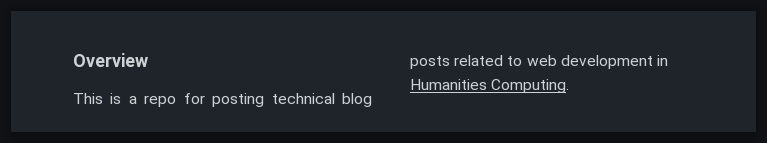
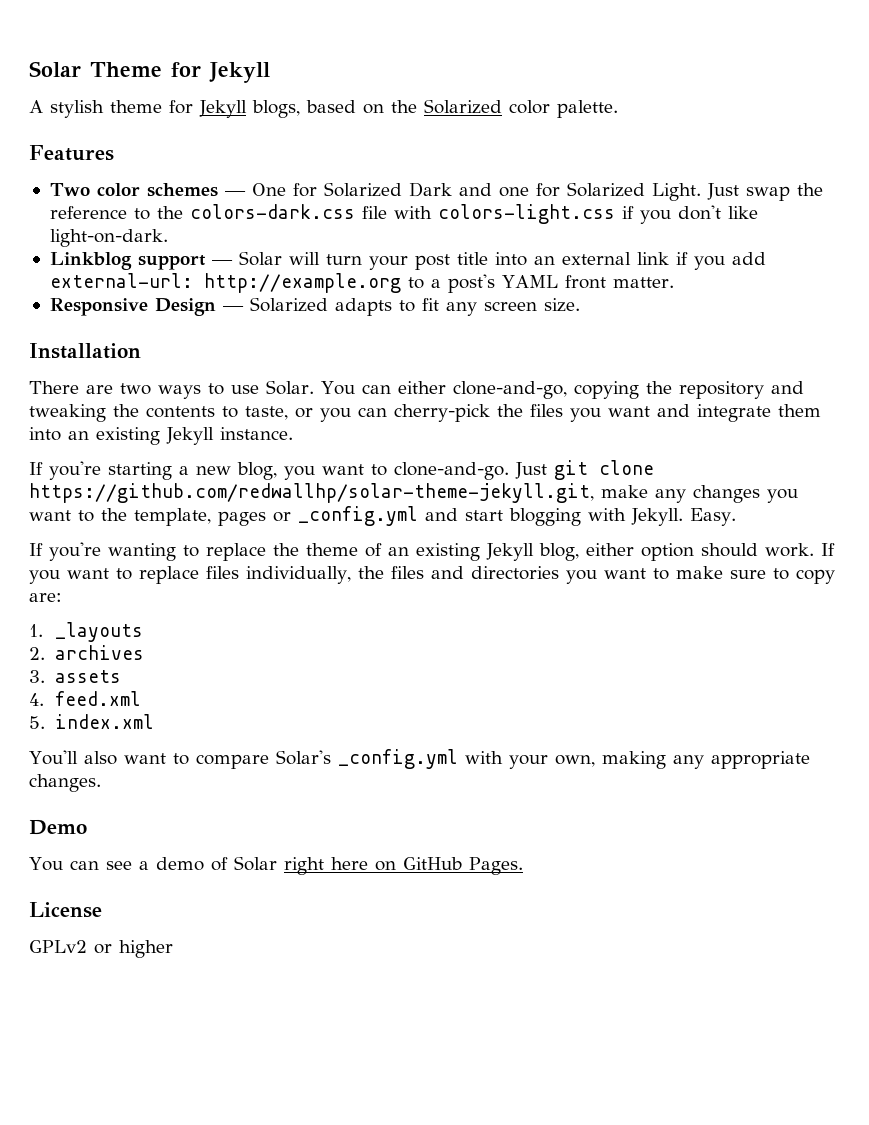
[73,53,148,67] [73,93,372,107] [410,55,668,69] [410,79,570,93] Overview // This is a repo for posting technical blog posts related to web development in Humanities Computing. -> [29,61,270,83] [29,99,618,118] [29,145,114,161] [49,182,823,201] [49,204,758,224] [49,229,168,247] [49,251,766,270] [49,273,674,293] [49,297,580,316] [29,343,141,359] [29,380,804,399] [29,404,821,422] [29,427,293,445] [29,460,654,480] [29,483,798,503] [29,506,736,526] [29,542,835,561] [29,566,835,584] [29,593,62,602] [29,622,144,642] [29,645,145,660] [29,670,122,683] [29,691,142,706] [29,714,155,729] [29,749,810,769] [29,774,101,792] [29,819,87,835] [29,856,523,875] [29,902,102,918] [29,940,173,958] Solar Theme for Jekyll // A stylish theme for Jekyll blogs, based on the Solarized color palette. // Features // Two color schemes — One for Solarized Dark and one for Solarized Light. Just swap the reference to the colors-dark.css file with colors-light.css if you don't like light-on-dark. // Linkblog support — Solar will turn your post title into an external link if you add external-url: http://example.org to a post's YAML front matter. // Responsive Design — Solarized adapts to fit any screen size. // Installation // There are two ways to use Solar. You can either clone-and-go, copying the repository and tweaking the contents to taste, or you can cherry-pick the files you want and integrate them into an existing Jekyll instance. // If you're starting a new blog, you want to clone-and-go. Just git clone https://github.com/redwallhp/solar-theme-jekyll.git, make any changes you want to the template, pages or _config.yml and start blogging with Jekyll. Easy. // If you're wanting to replace the theme of an existing Jekyll blog, either option should work. If you want to replace files individually, the files and directories you want to make sure to copy are: // 1. _layouts // 2. archives // 3. assets // 4. feed.xml // 5. index.xml // You'll also want to compare Solar's _config.yml with your own, making any appropriate changes. // Demo // You can see a demo of Solar right here on GitHub Pages. // License // GPLv2 or higher

